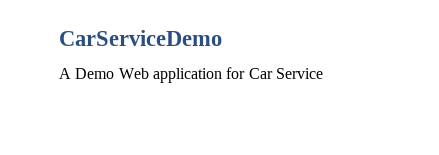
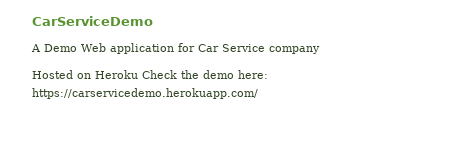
(323, 73) none -> [269,46,320,54] [32,70,268,79] [32,88,258,99] company // Hosted on Heroku Check the demo here: https://carservicedemo.herokuapp.com/

